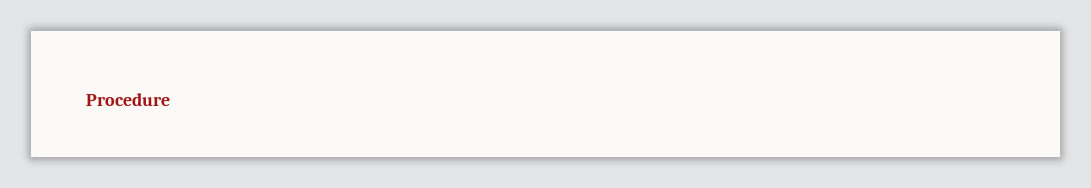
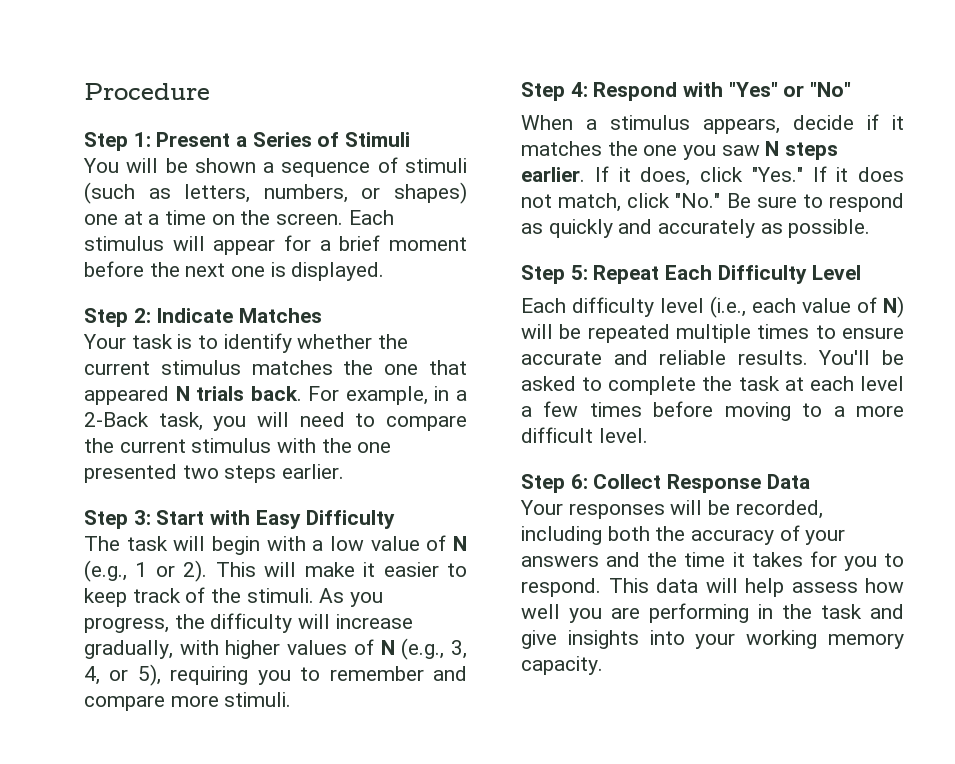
(170, 99) none -> [84,132,411,151] [83,157,467,177] [84,182,467,204] [84,210,394,225] [84,235,467,255] [84,261,385,281] [84,308,323,327] [83,333,409,353] [84,360,467,375] [84,386,467,405] [84,412,467,431] [84,438,392,453] [84,464,345,483] [84,510,396,529] [84,535,467,555] [84,560,467,582] [84,587,384,607] [84,613,413,633] [84,638,468,660] [84,664,467,686] [84,692,292,711] [521,82,852,101] [521,114,904,134] [521,141,839,160] [521,166,904,186] [521,193,904,212] [521,219,871,238] [521,265,862,284] [521,296,904,318] [521,324,904,343] [521,350,904,365] [521,376,904,395] [521,401,904,421] [521,427,648,443] [521,474,810,493] [520,500,823,519] [521,525,846,545] [521,551,904,571] [521,578,904,597] [521,603,904,623] [521,630,904,649] [521,656,603,675] // Step 1: Present a Series of Stimuli // You will be shown a sequence of stimuli (such as letters, numbers, or shapes) one at a time on the screen. Each stimulus will appear for a brief moment before the next one is displayed. // Step 2: Indicate Matches // Your task is to identify whether the current stimulus matches the one that appeared N trials back. For example, in a 2-Back task, you will need to compare the current stimulus with the one presented two steps earlier. // Step 3: Start with Easy Difficulty // The task will begin with a low value of N (e.g., 1 or 2). This will make it easier to keep track of the stimuli. As you progress, the difficulty will increase gradually, with higher values of N (e.g., 3, 4, or 5), requiring you to remember and compare more stimuli. // Step 4: Respond with "Yes" or "No" // When a stimulus appears, decide if it matches the one you saw N steps earlier. If it does, click "Yes." If it does not match, click "No." Be sure to respond as quickly and accurately as possible. // Step 5: Repeat Each Difficulty Level // Each difficulty level (i.e., each value of N) will be repeated multiple times to ensure accurate and reliable results. You'll be asked to complete the task at each level a few times before moving to a more difficult level. // Step 6: Collect Response Data // Your responses will be recorded, including both the accuracy of your answers and the time it takes for you to respond. This data will help assess how well you are performing in the task and give insights into your working memory capacity.

